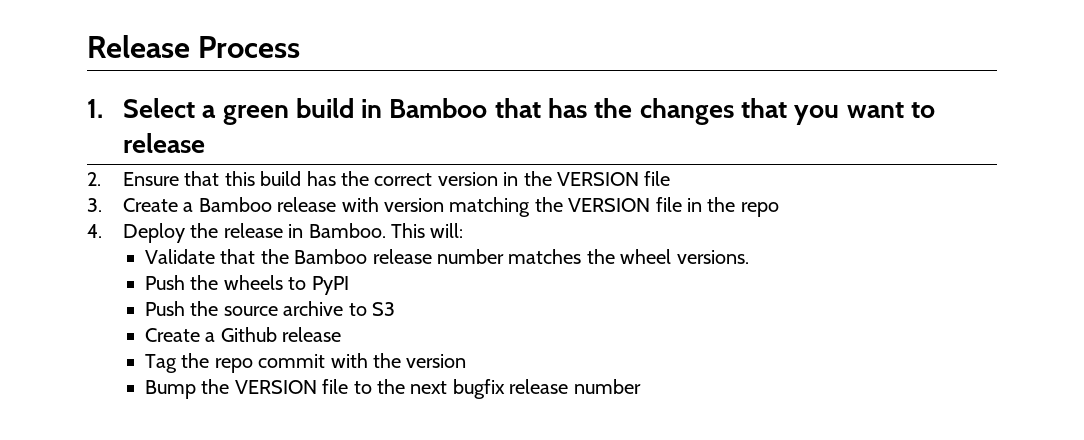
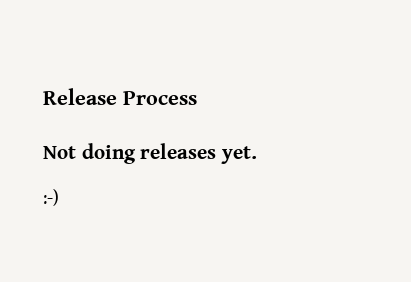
[87,98,935,125] [123,133,206,153] [87,171,671,186] [87,197,779,217] [87,223,464,243] [145,249,749,264] [145,275,349,295] [145,301,396,316] [145,327,342,342] [145,353,467,373] [145,379,641,399] 1. Select a green build in Bamboo that has the changes that you want to release // 2. Ensure that this build has the correct version in the VERSION file // 3. Create a Bamboo release with version matching the VERSION file in the repo // 4. Deploy the release in Bamboo. This will: // Validate that the Bamboo release number matches the wheel versions. // Push the wheels to PyPI // Push the source archive to S3 // Create a Github release // Tag the repo commit with the version // Bump the VERSION file to the next bugfix release number -> [43,143,257,164] [43,189,59,206] Not doing releases yet. // :-)

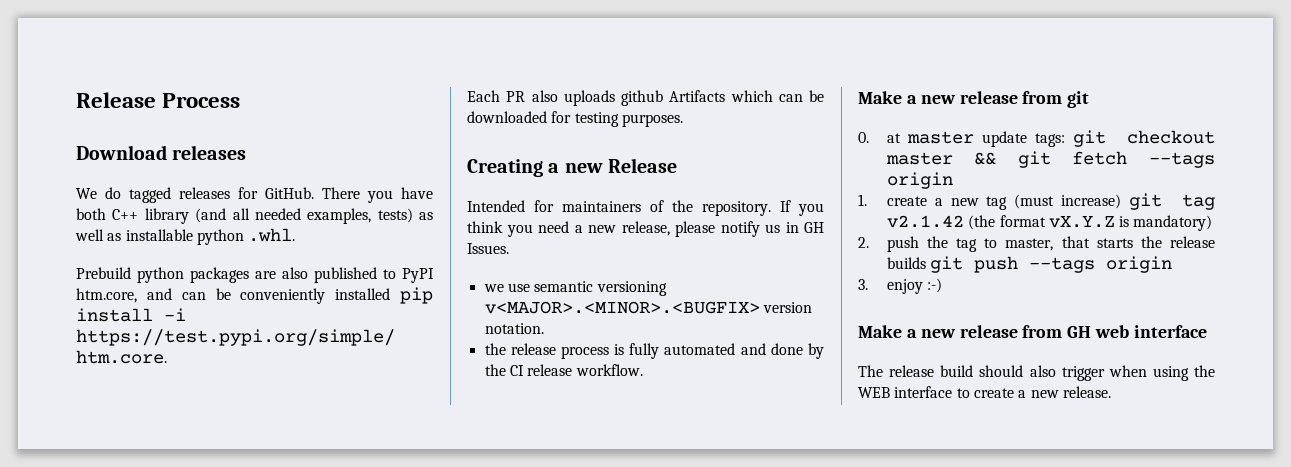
[43,143,257,164] [43,189,59,206] Not doing releases yet. // :-) -> [76,145,247,160] [76,187,433,203] [76,208,433,224] [75,228,296,245] [76,267,434,283] [76,287,433,304] [76,308,186,322] [76,329,395,346] [76,350,167,364] [467,90,824,106] [467,111,683,127] [467,158,678,177] [467,200,824,216] [467,221,824,237] [467,243,509,254] [483,281,667,296] [484,301,812,314] [484,323,544,334] [484,343,824,359] [484,364,643,376] [858,91,1090,108] [858,130,1215,147] [885,151,1215,168] [886,172,953,189] [858,193,1215,210] [886,215,1213,231] [858,236,1215,252] [886,256,1173,273] [858,278,943,294] [858,325,1208,338] [858,365,1215,381] [858,386,1111,398] Download releases // We do tagged releases for GitHub. There you have both C++ library (and all needed examples, tests) as well as installable python .whl. // Prebuild python packages are also published to PyPI htm.core, and can be conveniently installed pip install -i https://test.pypi.org/simple/ htm.core. // Each PR also uploads github Artifacts which can be downloaded for testing purposes. // Creating a new Release // Intended for maintainers of the repository. If you think you need a new release, please notify us in GH Issues. // we use semantic versioning v<MAJOR>.<MINOR>.<BUGFIX> version notation. // the release process is fully automated and done by the CI release workflow. // Make a new release from git // 0. at master update tags: git checkout master && git fetch --tags origin // 1. create a new tag (must increase) git tag v2.1.42 (the format vX.Y.Z is mandatory) // 2. push the tag to master, that starts the release builds git push --tags origin // 3. enjoy :-) // Make a new release from GH web interface // The release build should also trigger when using the WEB interface to create a new release.

